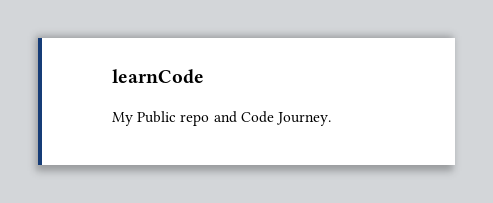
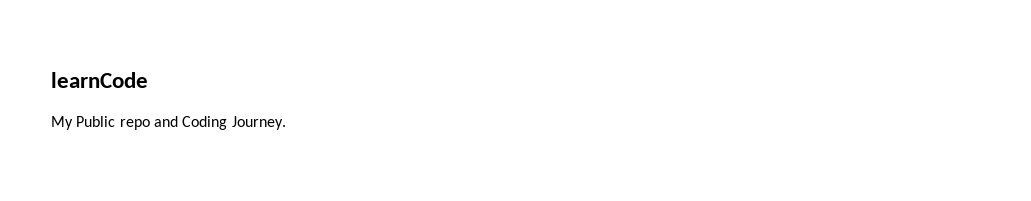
[240,111,274,123] Code -> [182,116,228,130] Coding

